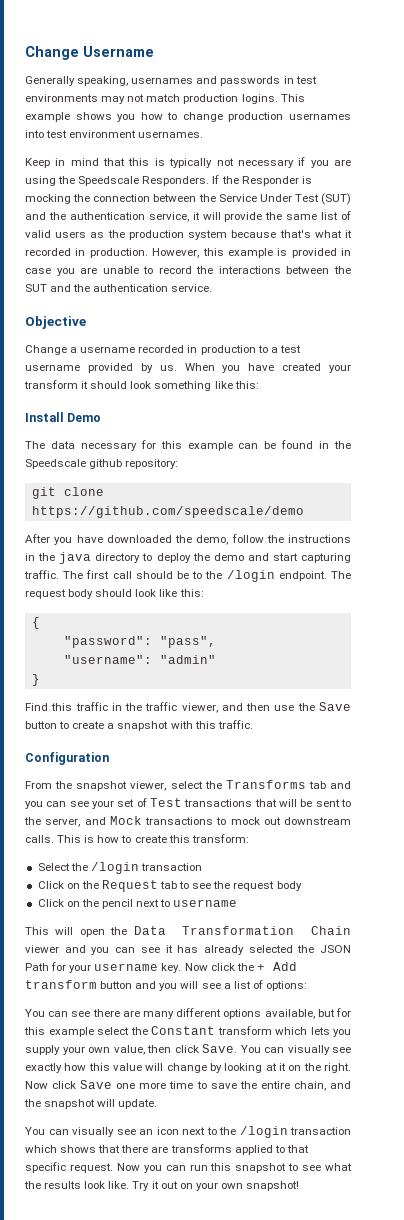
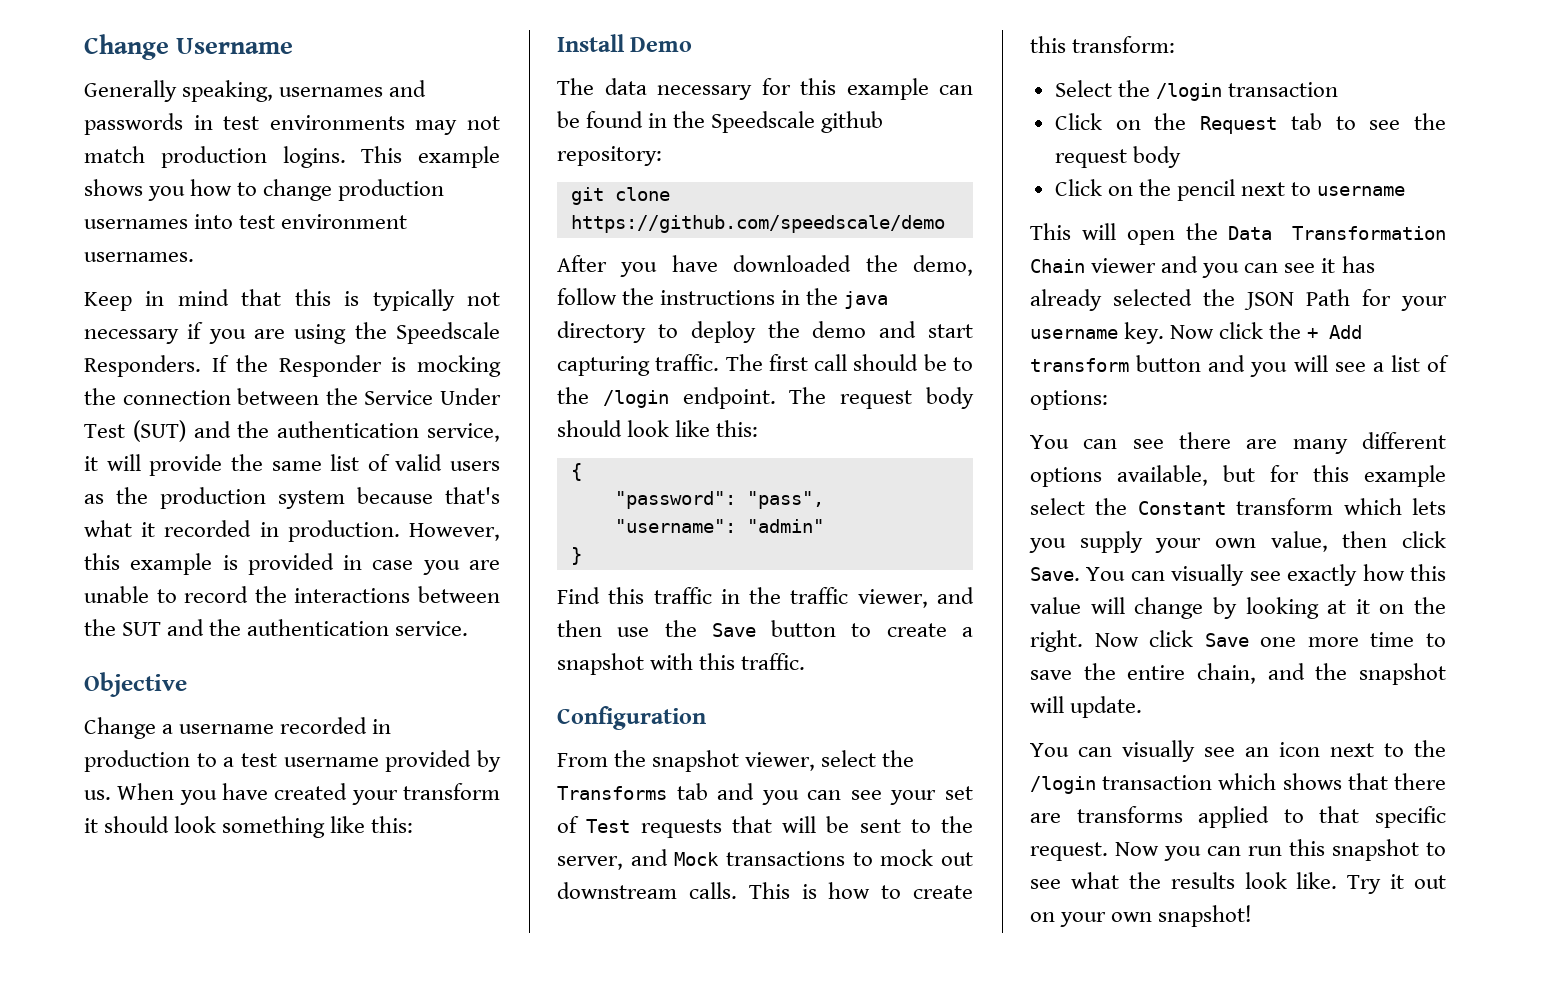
[184,799,253,807] transactions -> [640,819,722,838] requests

